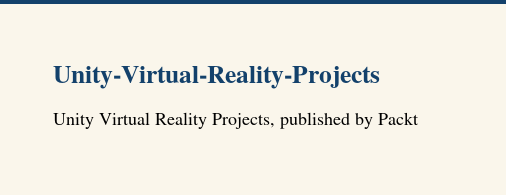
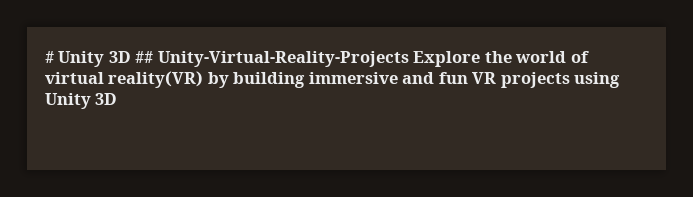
[53,66,380,89] [53,112,419,129] Unity-Virtual-Reality-Projects // Unity Virtual Reality Projects, published by Packt -> [45,51,589,67] [45,71,621,88] [45,93,118,109] # Unity 3D ## Unity-Virtual-Reality-Projects Explore the world of virtual reality(VR) by building immersive and fun VR projects using Unity 3D

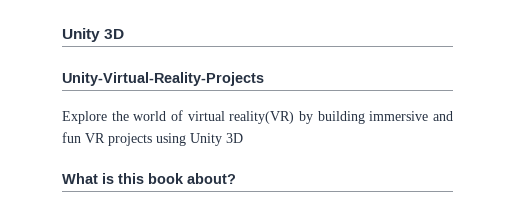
[45,51,154,67] # Unity 3D ## -> [62,28,125,42] Unity 3D //
(409, 59) none -> (264, 79) //
(118, 99) none -> [62,173,236,184] // What is this book about?

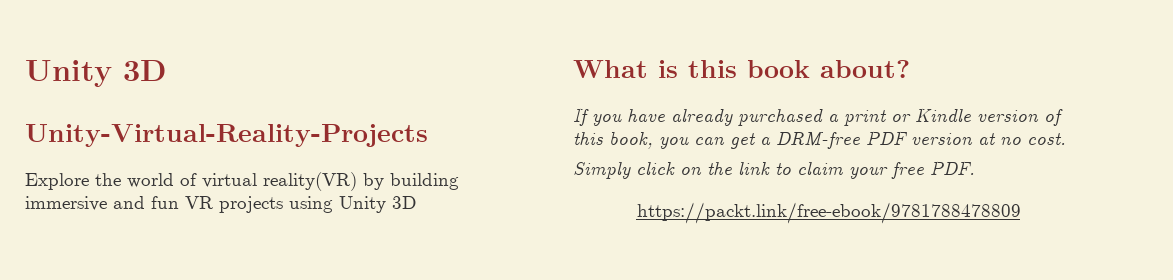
(236, 178) none -> [573,108,1063,126] [573,131,1066,149] [573,161,975,179] [636,202,1021,224] // If you have already purchased a print or Kindle version of this book, you can get a DRM-free PDF version at no cost. // Simply click on the link to claim your free PDF. // https://packt.link/free-ebook/9781788478809

